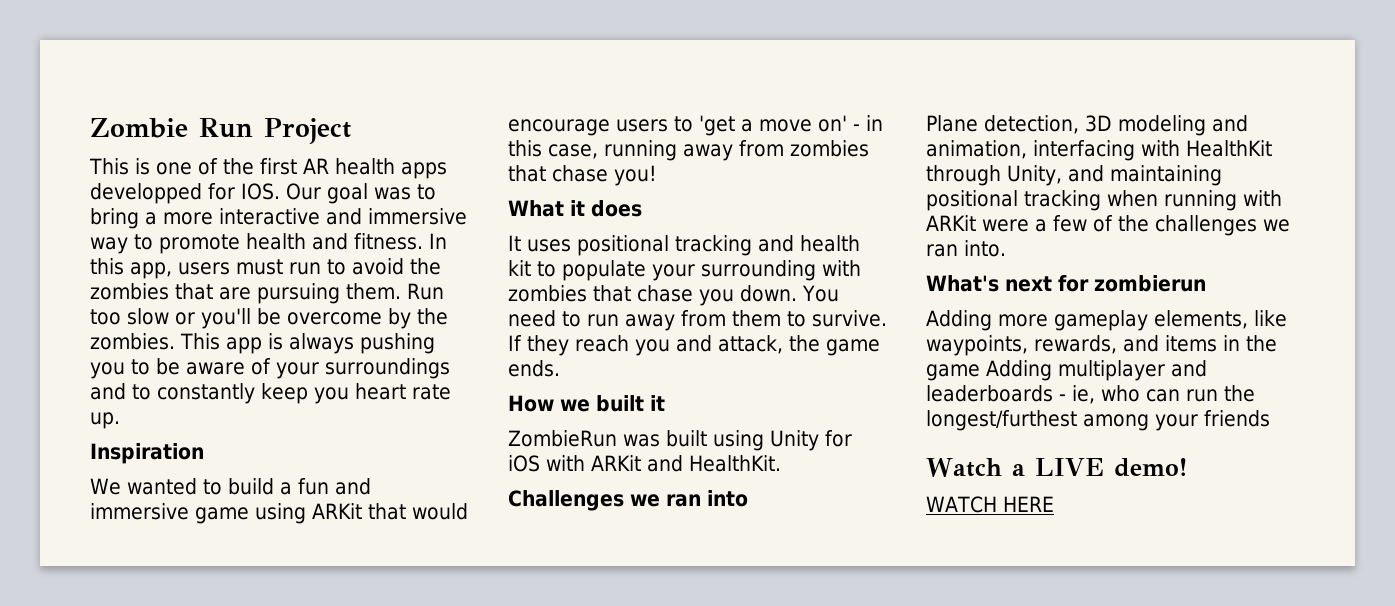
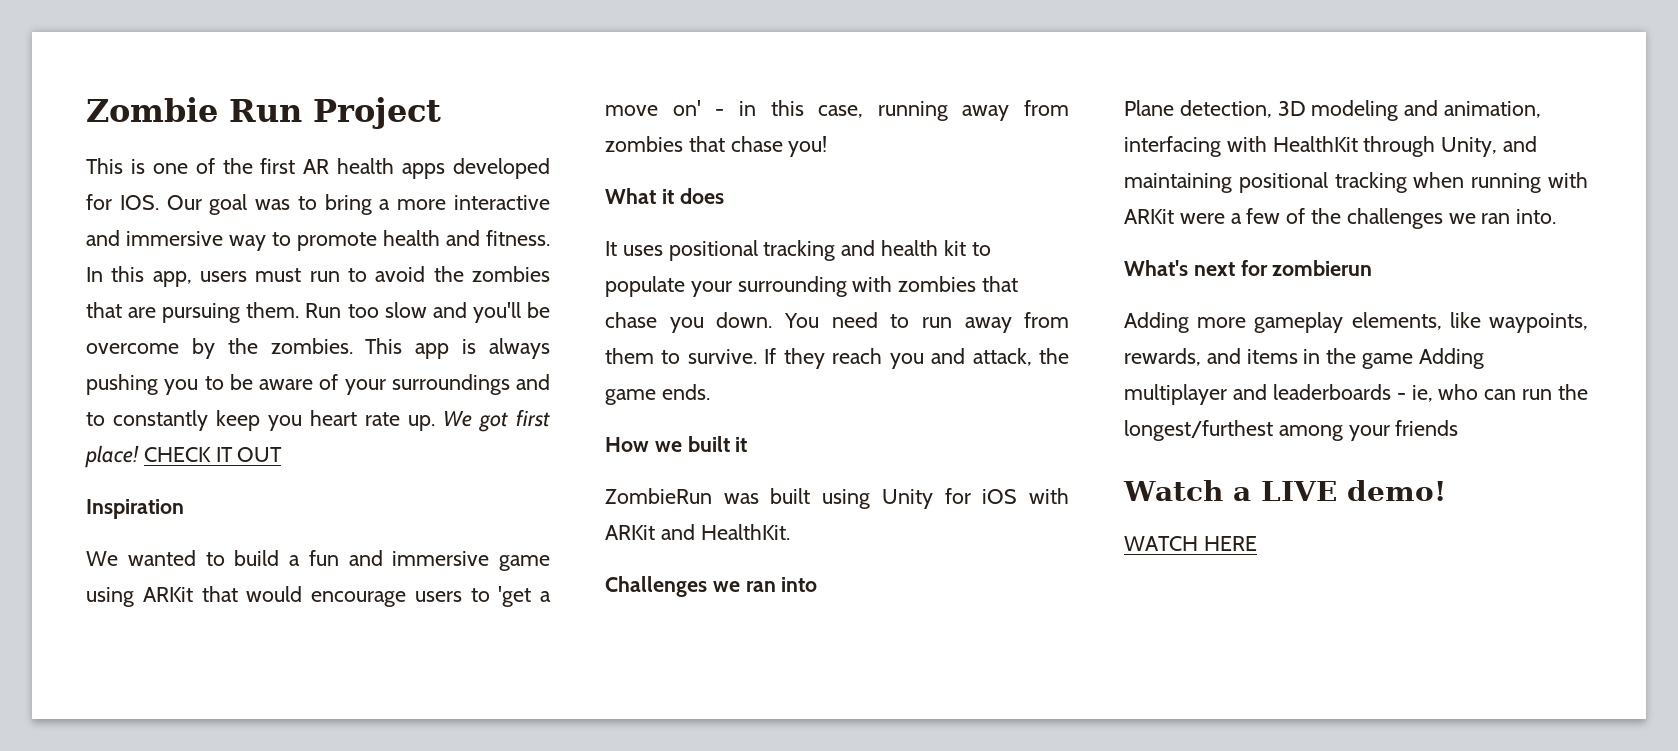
[90,183,202,204] developped -> [453,158,550,179] developed
[175,312,195,325] or -> [432,302,467,318] and
(120, 420) none -> [443,409,550,432] [85,445,283,468] We got first place! CHECK IT OUT

